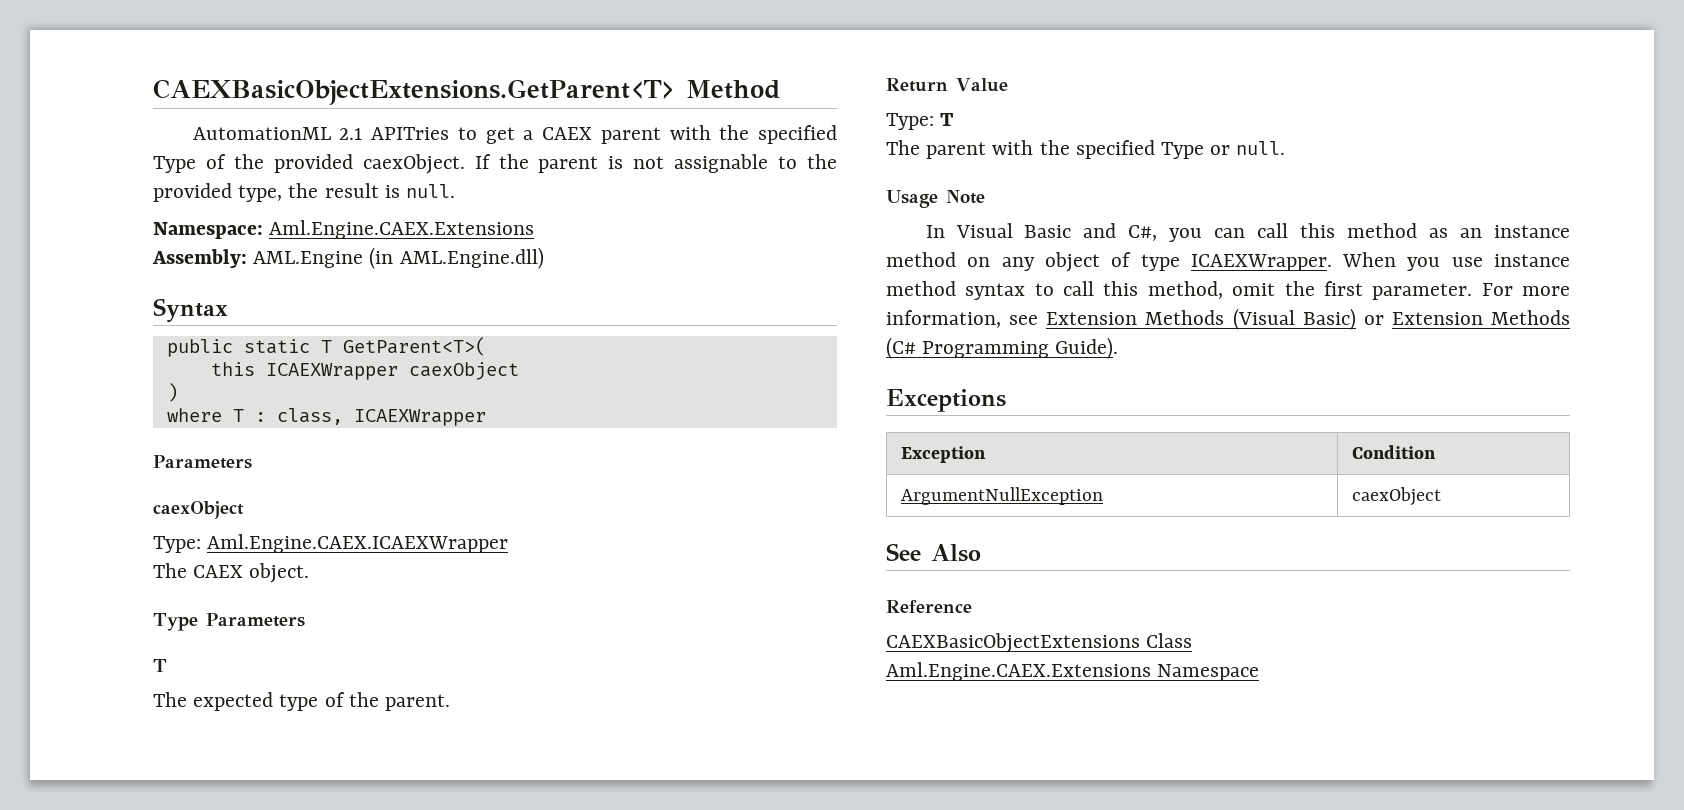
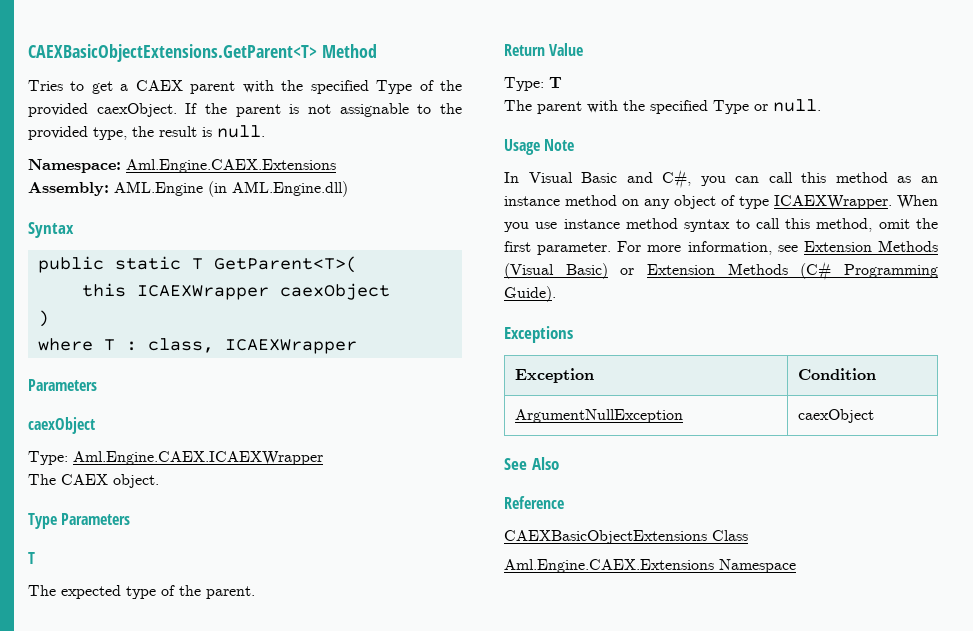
[192,127,450,140] AutomationML 2.1 APITries -> [28,80,63,91] Tries

